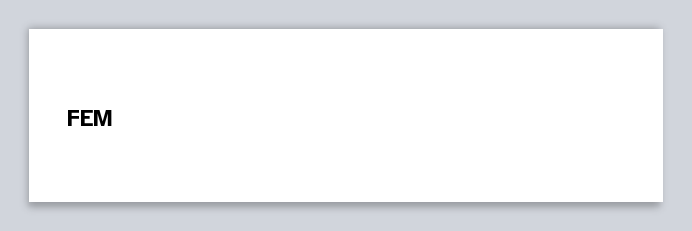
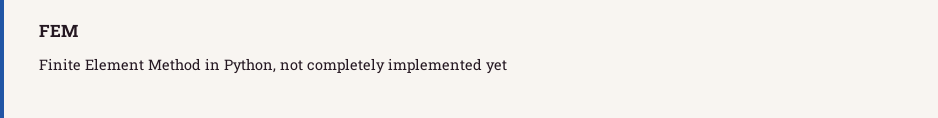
(112, 118) none -> [39,58,507,74] // Finite Element Method in Python, not completely implemented yet

